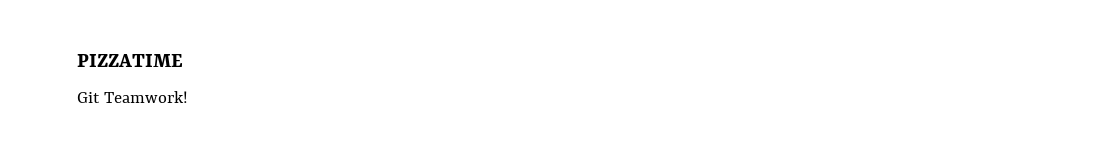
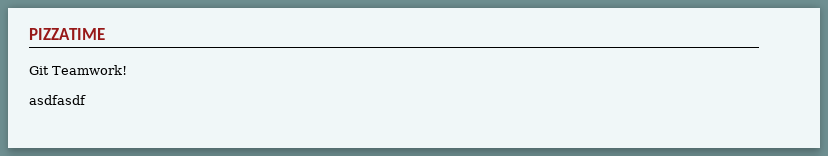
(188, 97) none -> [29,95,86,105] // asdfasdf

